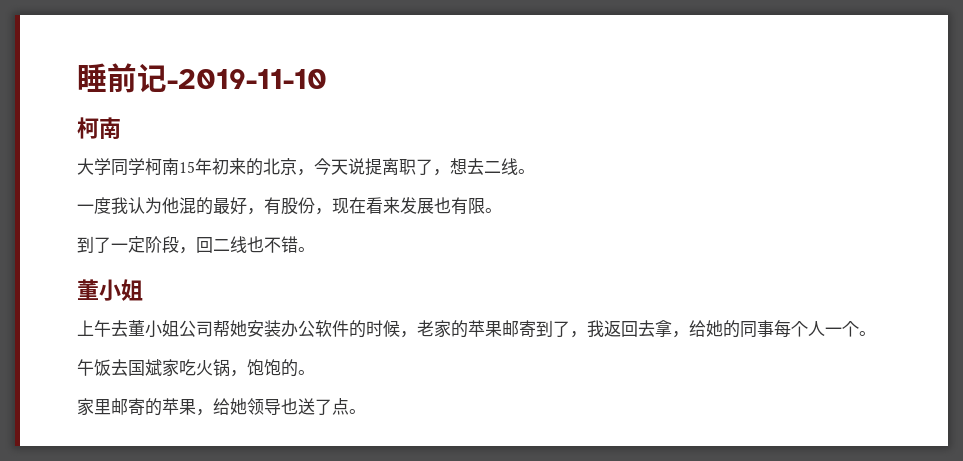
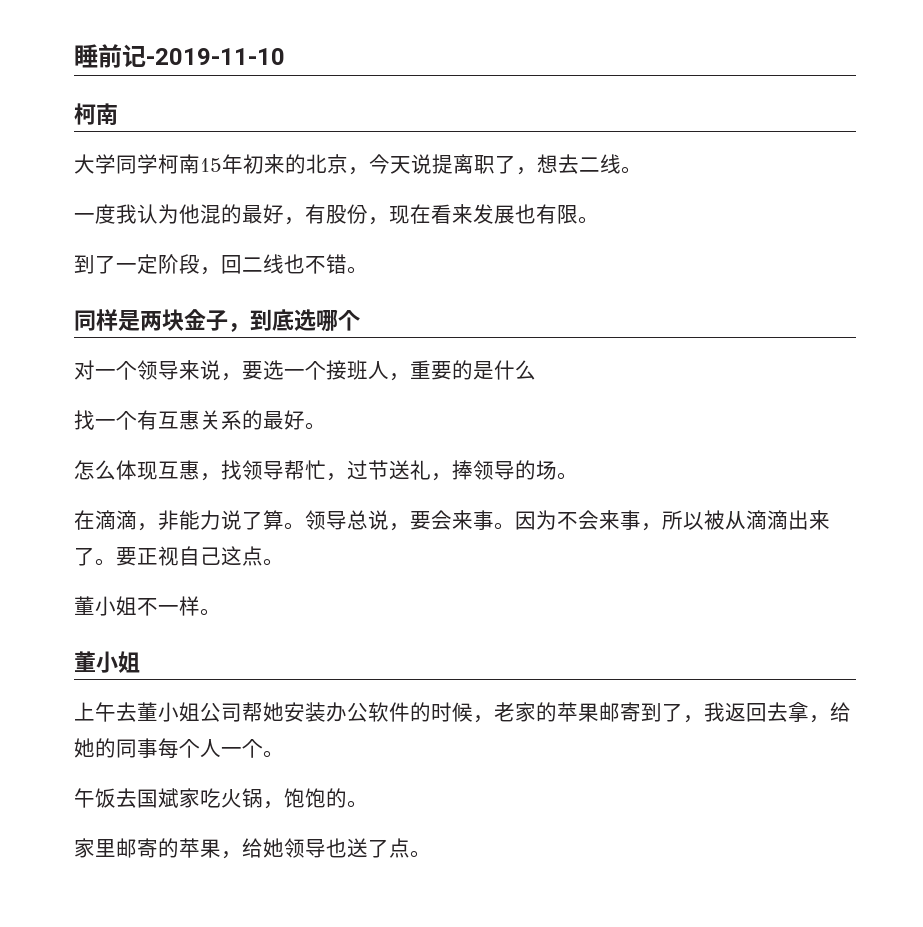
(315, 249) none -> [74,309,360,332] [74,360,536,381] [74,410,326,430] [74,460,578,481] [74,510,830,531] [74,546,284,566] [74,596,221,616] // 同样是两块金子，到底选哪个 // 对一个领导来说，要选一个接班人，重要的是什么 // 找一个有互惠关系的最好。 // 怎么体现互惠，找领导帮忙，过节送礼，捧领导的场。 // 在滴滴，非能力说了算。领导总说，要会来事。因为不会来事，所以被从滴滴出来了。要正视自己这点。 // 董小姐不一样。

